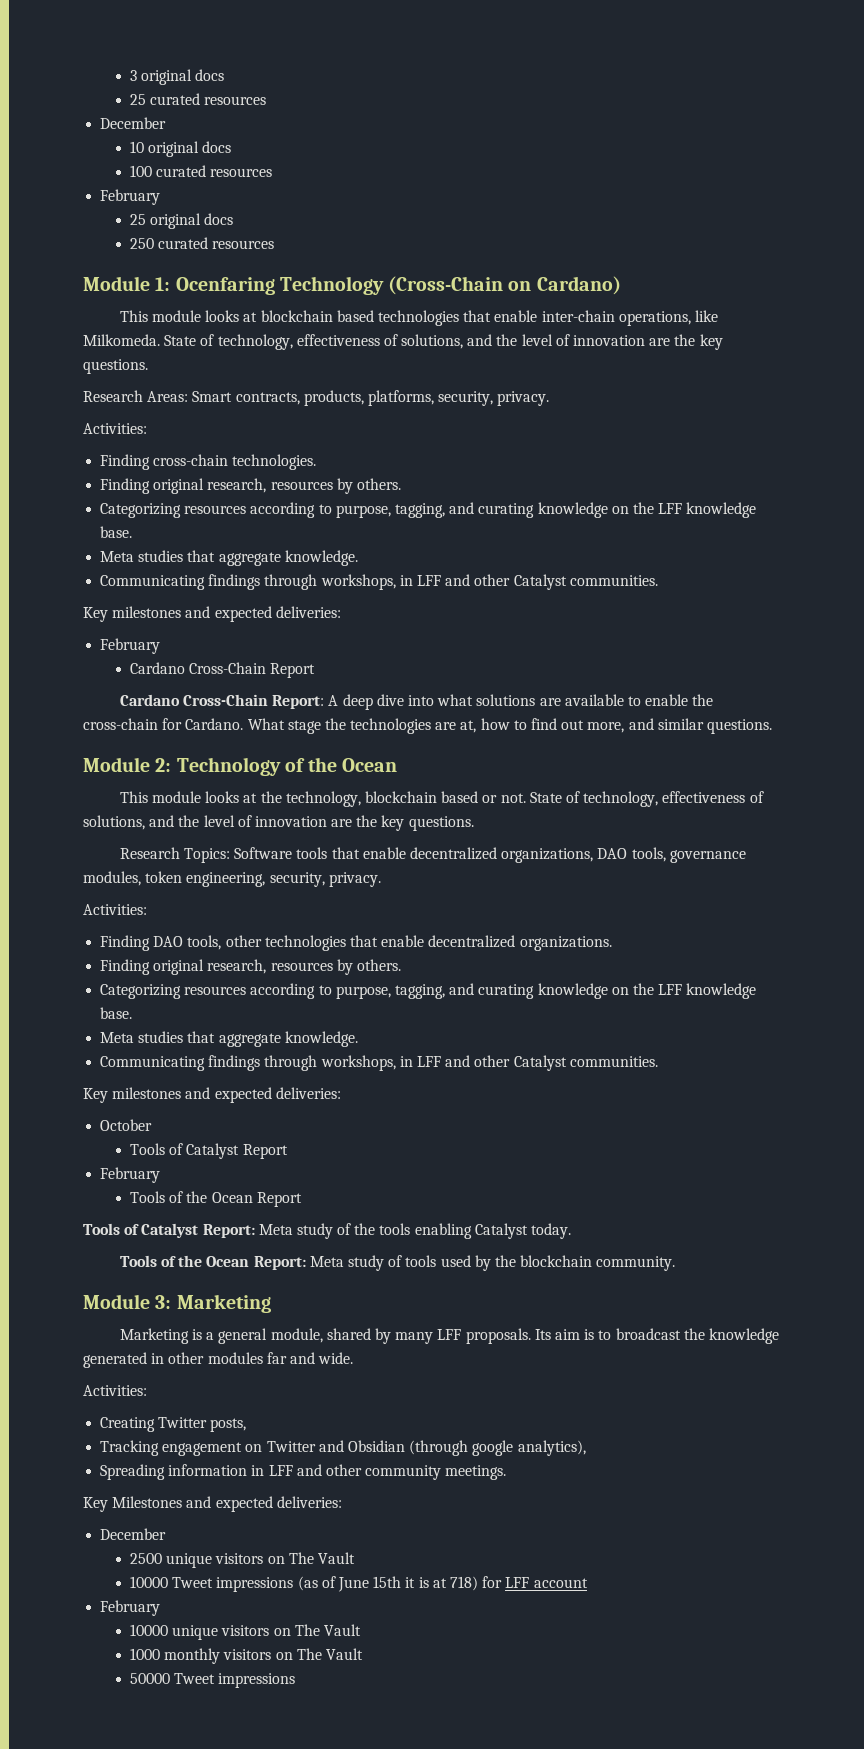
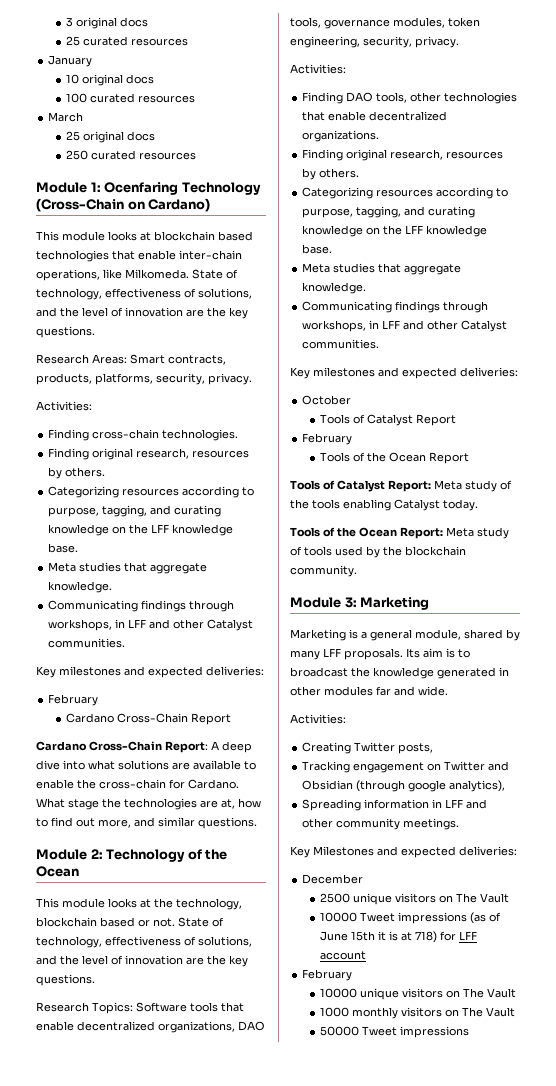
[100,117,167,129] December -> [48,55,93,67] January
[100,189,161,205] February -> [48,112,84,122] March

